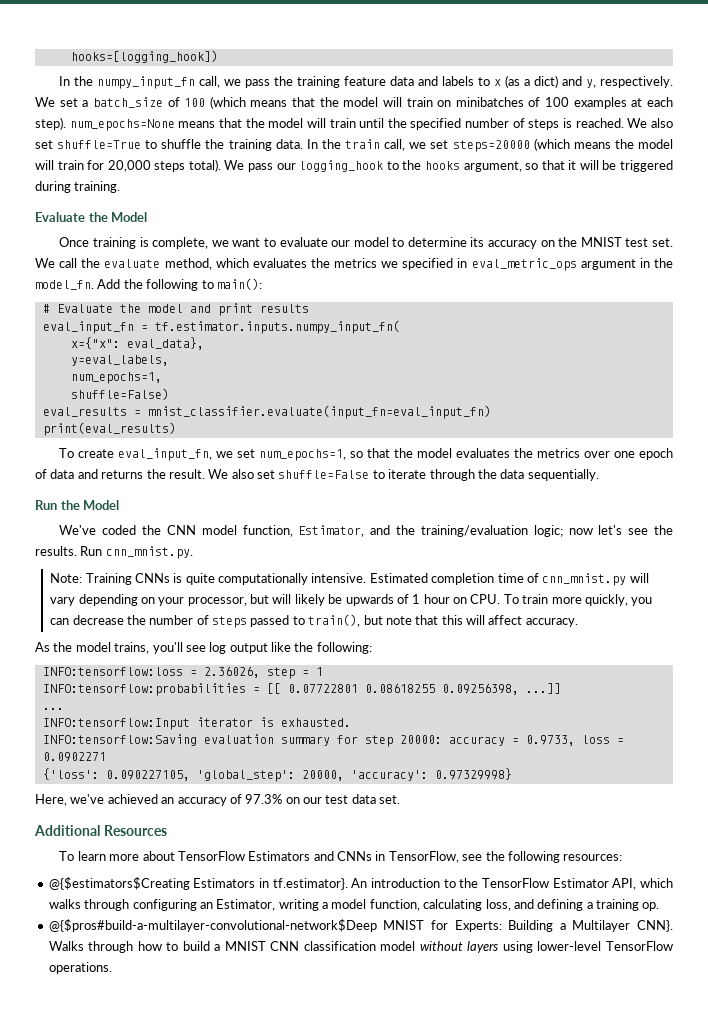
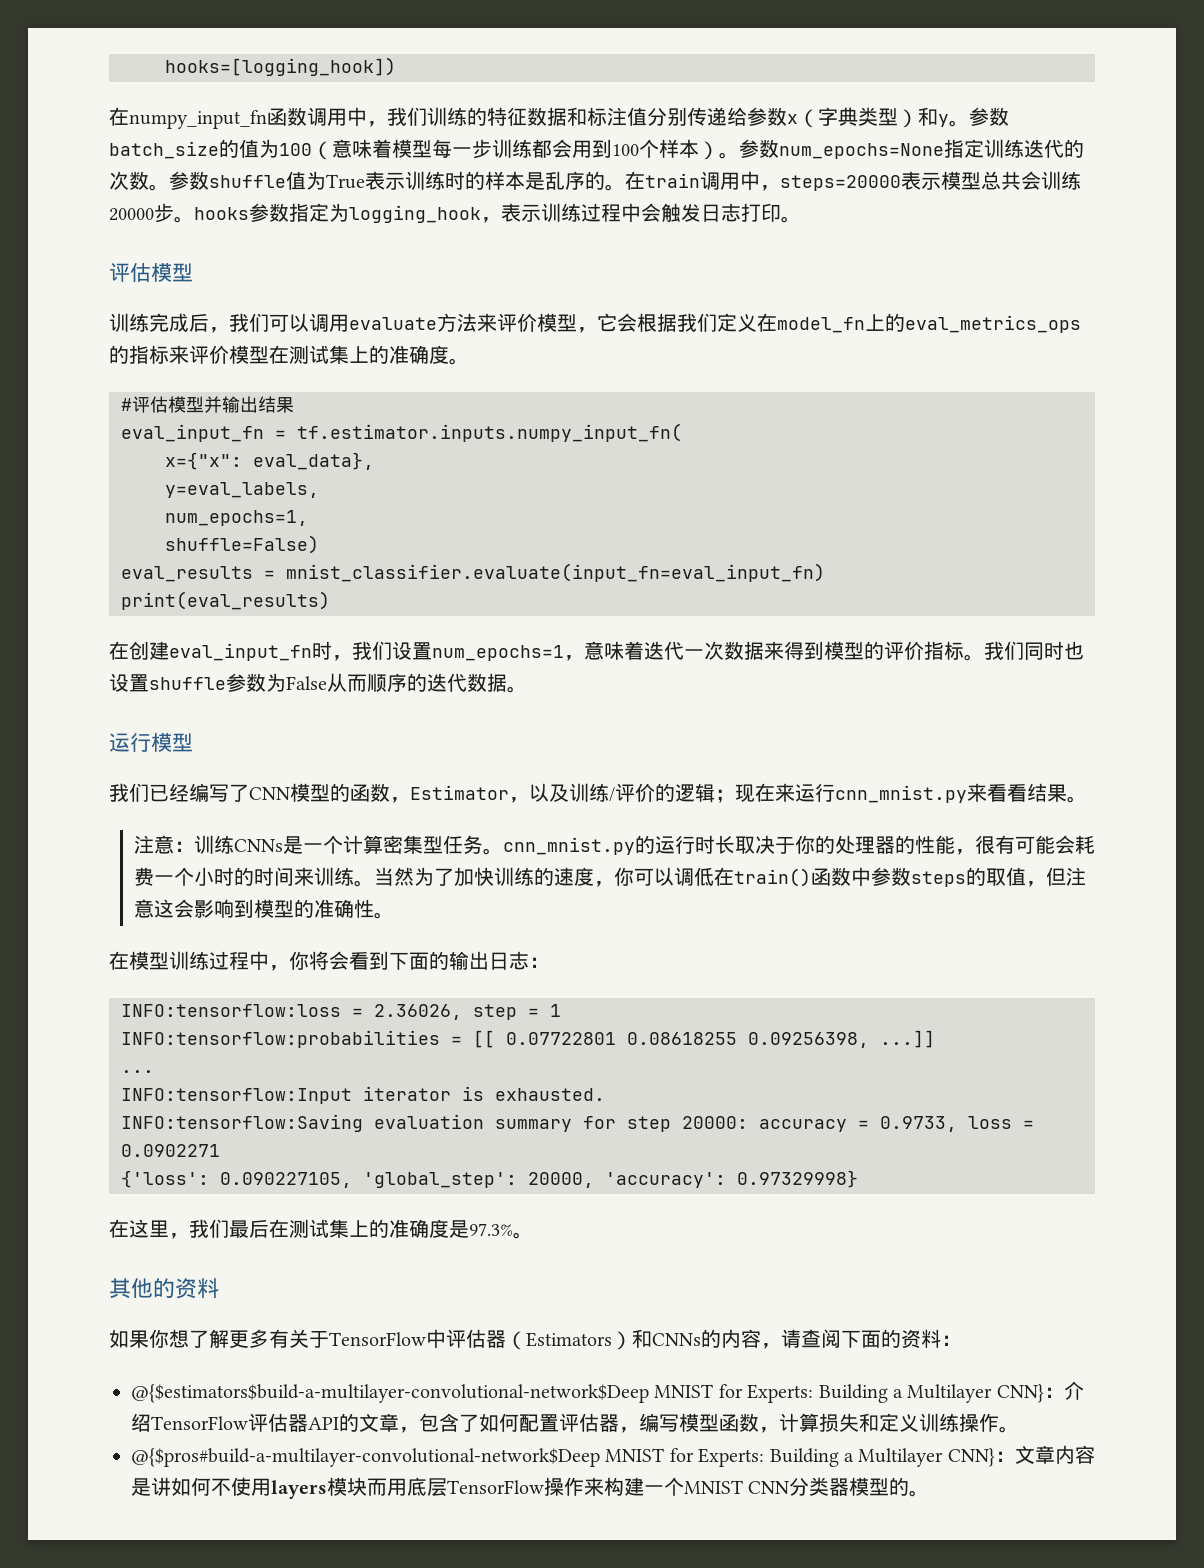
[59,75,673,89] [35,96,674,109] [35,117,673,131] [35,138,674,152] [35,159,673,172] [35,181,121,193] [35,212,148,222] [59,237,674,249] [35,258,673,271] [35,278,262,291] [42,303,309,316] In the numpy_input_fn call, we pass the training feature data and labels to x (as a dict) and y, respectively. We set a batch_size of 100 (which means that the model will train on minibatches of 100 examples at each step). num_epochs=None means that the model will train until the specified number of steps is reached. We also set shuffle=True to shuffle the training data. In the train call, we set steps=20000 (which means the model will train for 20,000 steps total). We pass our logging_hook to the hooks argument, so that it will be triggered during training. // Evaluate the Model // Once training is complete, we want to evaluate our model to determine its accuracy on the MNIST test set. We call the evaluate method, which evaluates the metrics we specified in eval_metric_ops argument in the model_fn. Add the following to main(): // # Evaluate the model and print results -> [109,107,1009,129] [109,139,1084,160] [109,171,1081,191] [109,203,801,223] [109,263,193,282] [109,313,1081,333] [109,345,469,365] [121,396,294,413] 在numpy_input_fn函数调用中，我们训练的特征数据和标注值分别传递给参数x（字典类型）和y。参数batch_size的值为100（意味着模型每一步训练都会用到100个样本）。参数num_epochs=None指定训练迭代的次数。参数shuffle值为True表示训练时的样本是乱序的。在train调用中，steps=20000表示模型总共会训练20000步。hooks参数指定为logging_hook，表示训练过程中会触发日志打印。 // 评估模型 // 训练完成后，我们可以调用evaluate方法来评价模型，它会根据我们定义在model_fn上的eval_metrics_ops的指标来评价模型在测试集上的准确度。 // #评估模型并输出结果
[59,448,673,461] [35,469,599,481] [35,500,120,510] [59,525,674,537] [35,546,193,559] [50,573,649,586] [50,594,653,606] [50,614,578,628] [35,642,372,654] To create eval_input_fn, we set num_epochs=1, so that the model evaluates the metrics over one epoch of data and returns the result. We also set shuffle=False to iterate through the data sequentially. // Run the Model // We've coded the CNN model function, Estimator, and the training/evaluation logic; now let's see the results. Run cnn_mnist.py. // Note: Training CNNs is quite computationally intensive. Estimated completion time of cnn_mnist.py will vary depending on your processor, but will likely be upwards of 1 hour on CPU. To train more quickly, you can decrease the number of steps passed to train(), but note that this will affect accuracy. // As the model trains, you'll see log output like the following: -> [109,641,1084,661] [109,673,527,693] [109,733,193,752] [109,783,1087,803] [133,835,1095,855] [133,867,1086,887] [133,899,394,919] [109,951,549,971] 在创建eval_input_fn时，我们设置num_epochs=1，意味着迭代一次数据来得到模型的评价指标。我们同时也设置shuffle参数为False从而顺序的迭代数据。 // 运行模型 // 我们已经编写了CNN模型的函数，Estimator，以及训练/评价的逻辑；现在来运行cnn_mnist.py来看看结果。 // 注意：训练CNNs是一个计算密集型任务。cnn_mnist.py的运行时长取决于你的处理器的性能，很有可能会耗费一个小时的时间来训练。当然为了加快训练的速度，你可以调低在train()函数中参数steps的取值，但注意这会影响到模型的准确性。 // 在模型训练过程中，你将会看到下面的输出日志：
[35,794,401,806] [34,825,167,836] [59,851,623,863] [48,877,674,890] [48,899,660,911] Here, we've achieved an accuracy of 97.3% on our test data set. // Additional Resources // To learn more about TensorFlow Estimators and CNNs in TensorFlow, see the following resources: // @{$estimators$Creating Estimators in tf.estimator}. An introduction to the TensorFlow Estimator API, which walks through configuring an Estimator, writing a model function, calculating loss, and defining a training op. -> [109,1219,533,1239] [109,1278,219,1299] [109,1329,961,1350] [131,1381,1084,1403] [131,1413,1019,1433] 在这里，我们最后在测试集上的准确度是97.3%。 // 其他的资料 // 如果你想了解更多有关于TensorFlow中评估器（Estimators）和CNNs的内容，请查阅下面的资料： // @{$estimators$build-a-multilayer-convolutional-network$Deep MNIST for Experts: Building a Multilayer CNN}：介绍TensorFlow评估器API的文章，包含了如何配置评估器，编写模型函数，计算损失和定义训练操作。
[637,920,673,932] [48,941,674,953] [48,962,112,974] CNN}. Walks through how to build a MNIST CNN classification model without layers using lower-level TensorFlow operations. -> [947,1445,1095,1467] [131,1477,930,1499] CNN}：文章内容是讲如何不使用layers模块而用底层TensorFlow操作来构建一个MNIST CNN分类器模型的。

